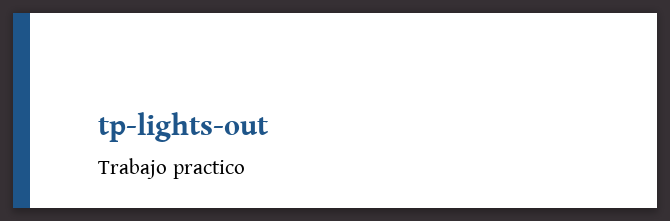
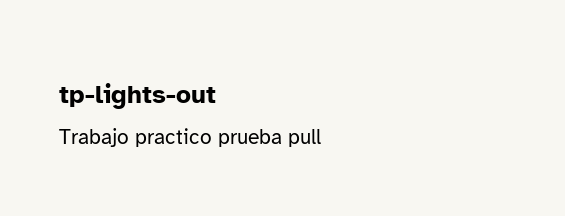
(245, 169) none -> [218,129,321,147] prueba pull

